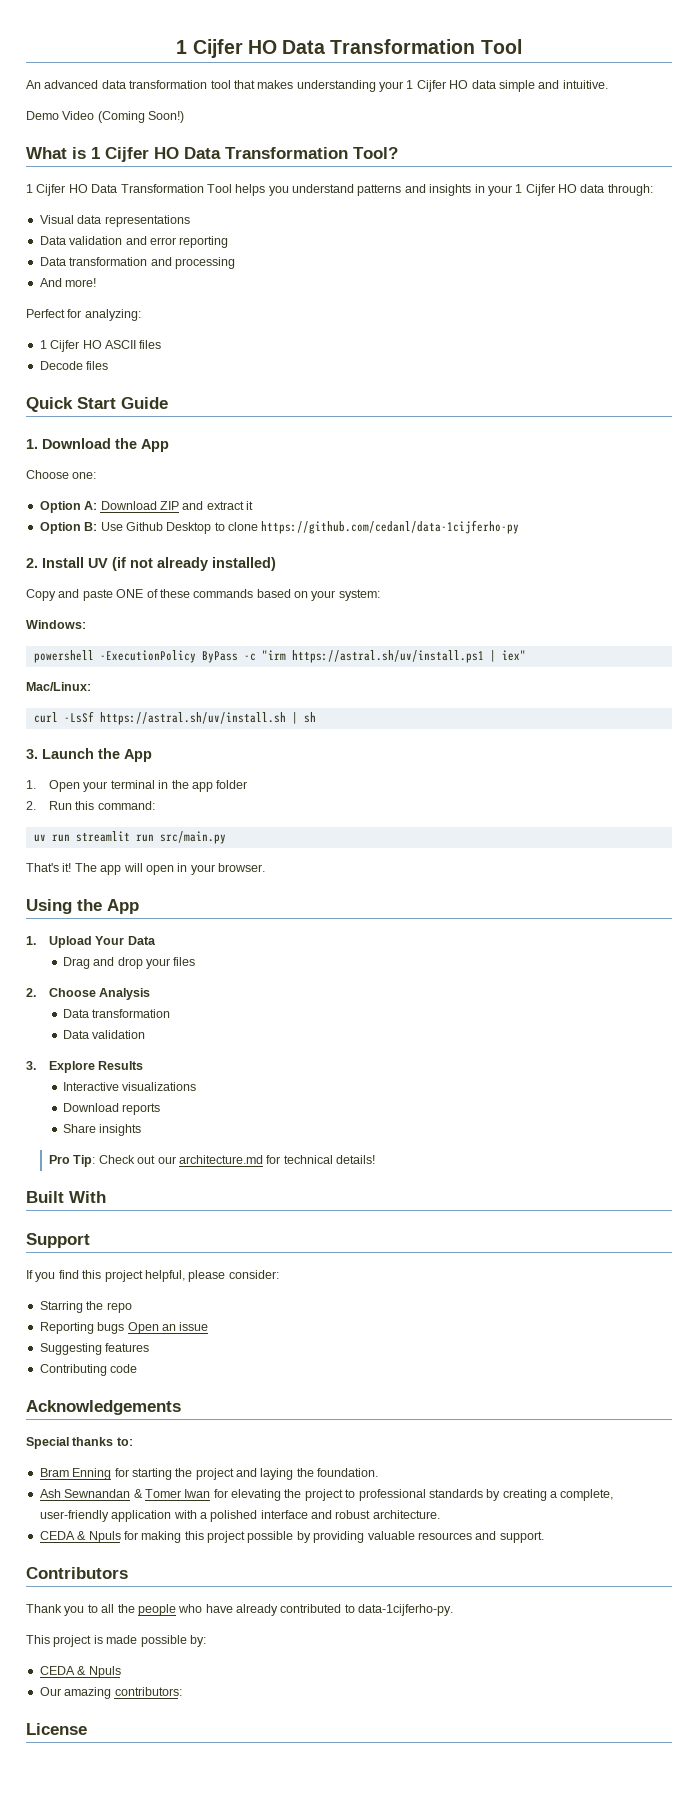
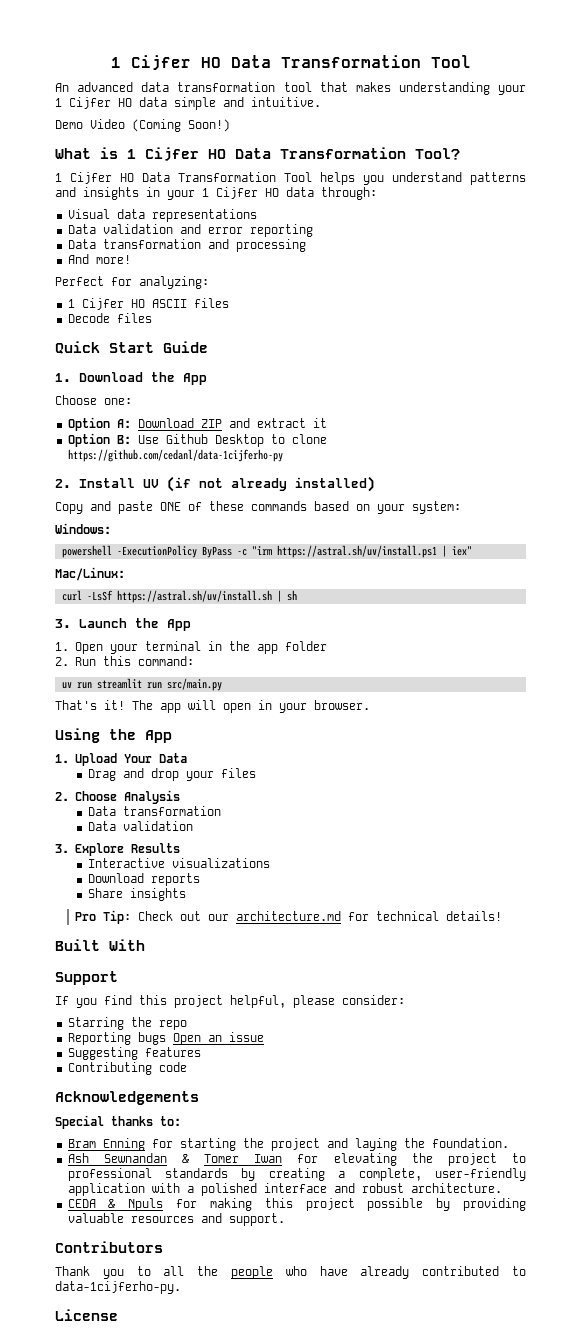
[26,1635,206,1647] [39,1666,121,1678] [39,1687,182,1699] // This project is made possible by: // CEDA & Npuls // Our amazing contributors: -> (181, 1287) none

